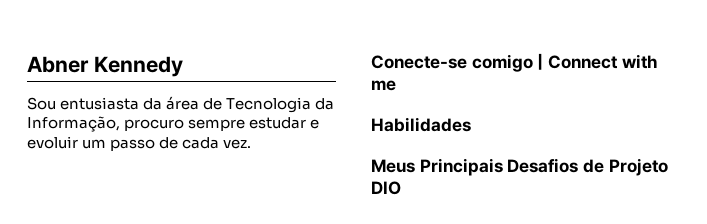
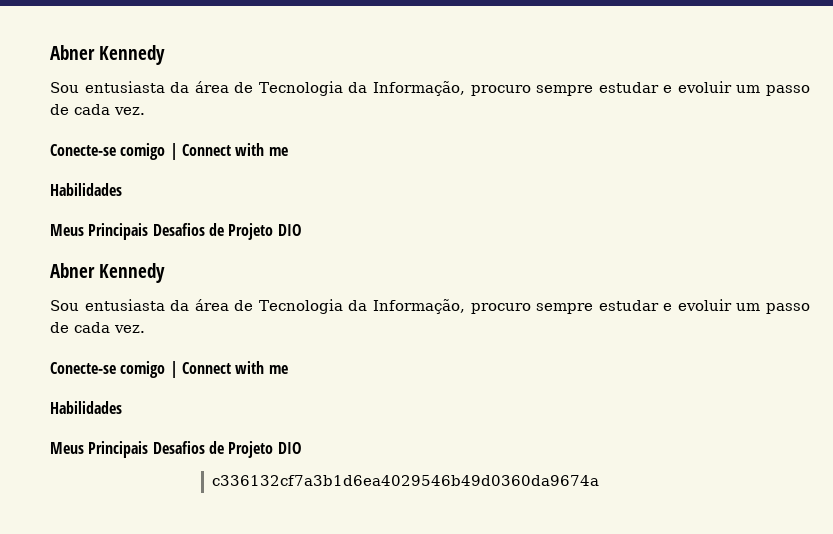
(401, 188) none -> [50,263,166,283] [50,299,810,314] [50,322,145,333] [50,361,288,378] [50,401,122,414] [50,441,302,458] [211,475,599,486] // Abner Kennedy // Sou entusiasta da área de Tecnologia da Informação, procuro sempre estudar e evoluir um passo de cada vez. // Conecte-se comigo | Connect with me // Habilidades // Meus Principais Desafios de Projeto DIO // c336132cf7a3b1d6ea4029546b49d0360da9674a

